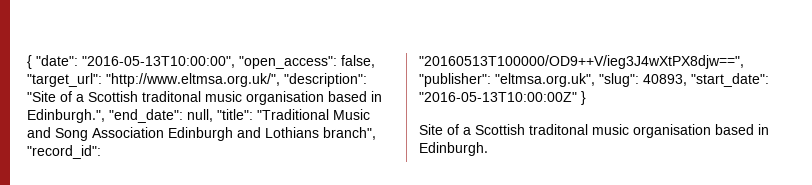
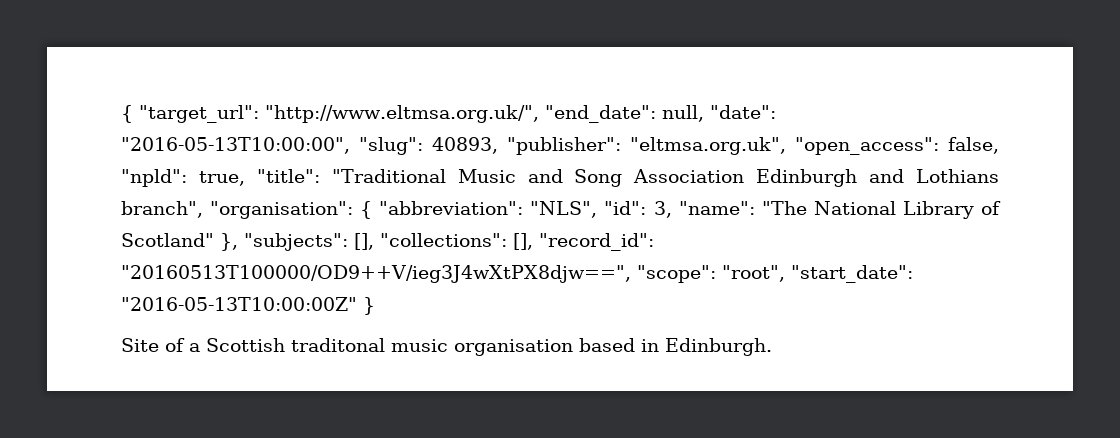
[27,55,375,69] [27,73,367,87] [27,91,382,105] [27,109,213,123] { "date": "2016-05-13T10:00:00", "open_access": false, "target_url": "http://www.eltmsa.org.uk/", "description": "Site of a Scottish traditonal music organisation based in Edinburgh.", "end_date": null, -> [121,105,776,123] [121,137,999,155] [121,169,245,187] { "target_url": "http://www.eltmsa.org.uk/", "end_date": null, "date": "2016-05-13T10:00:00", "slug": 40893, "publisher": "eltmsa.org.uk", "open_access": false, "npld": true,
[27,145,101,159] [419,55,744,69] [419,73,687,87] "record_id": "20160513T100000/OD9++V/ieg3J4wXtPX8djw==", "publisher": "eltmsa.org.uk", "slug": 40893, -> [210,201,1002,219] [121,233,654,251] [121,265,785,283] "organisation": { "abbreviation": "NLS", "id": 3, "name": "The National Library of Scotland" }, "subjects": [], "collections": [], "record_id": "20160513T100000/OD9++V/ieg3J4wXtPX8djw==", "scope": "root",

